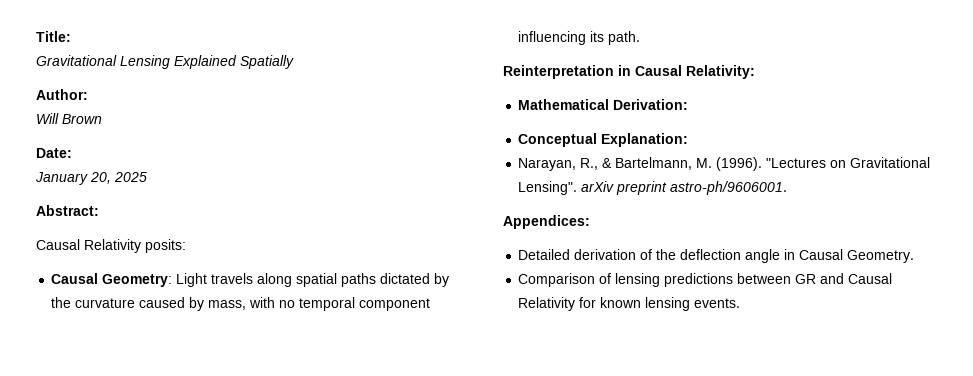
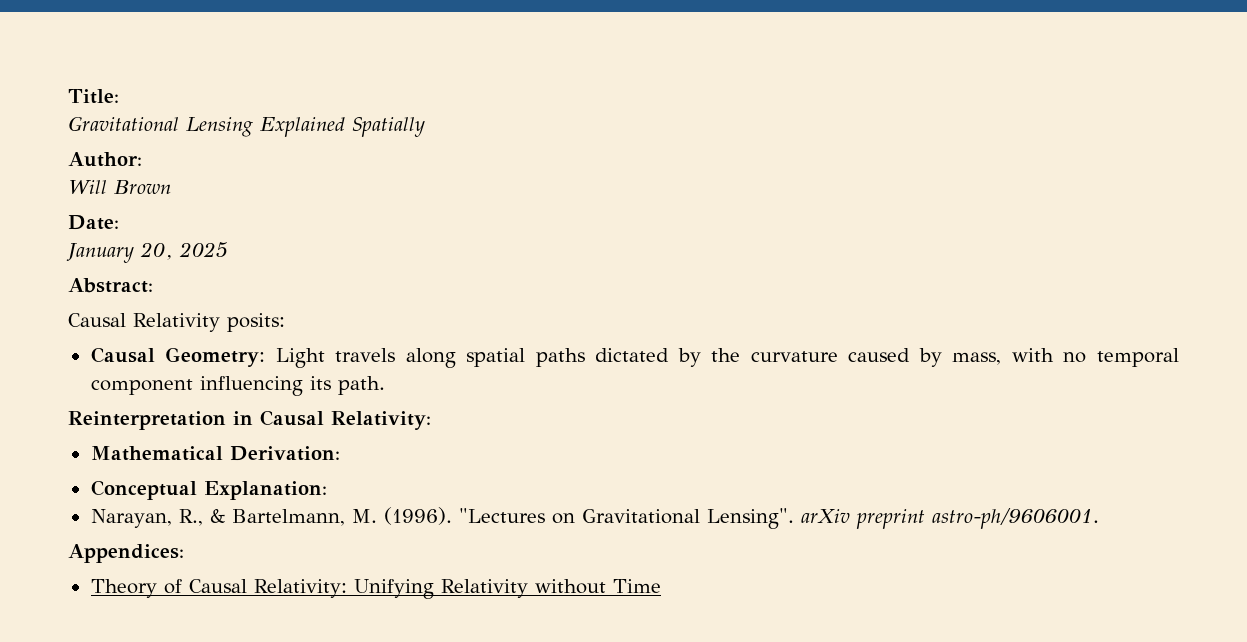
[518,249,915,263] [518,273,893,287] [518,297,741,311] Detailed derivation of the deflection angle in Causal Geometry. // Comparison of lensing predictions between GR and Causal Relativity for known lensing events. -> [90,579,661,599] Theory of Causal Relativity: Unifying Relativity without Time

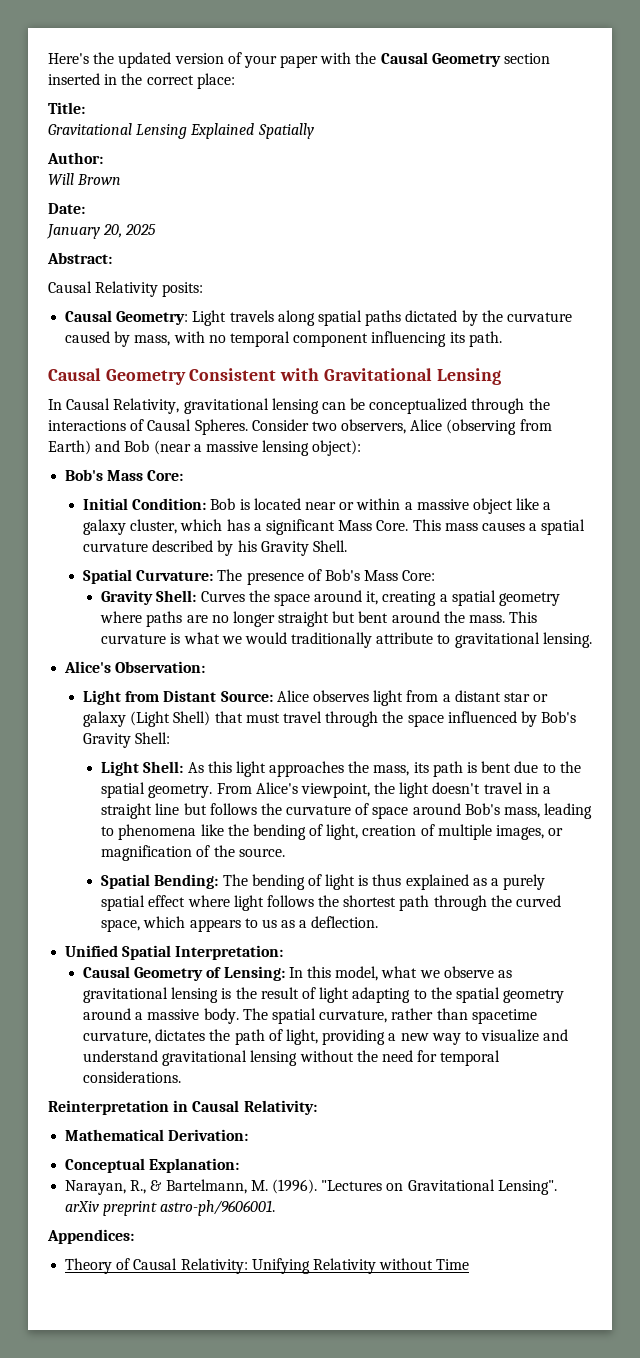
(68, 96) none -> [48,52,551,68] [48,73,235,89] Here's the updated version of your paper with the Causal Geometry section inserted in the correct place: //
(385, 385) none -> [48,368,501,385] [48,398,550,414] [48,419,552,435] [48,440,362,456] [65,469,184,481] [83,498,552,514] [83,519,586,535] [83,540,348,556] [83,569,436,585] [101,590,561,606] [100,611,538,627] [101,632,592,648] [64,661,206,673] [83,690,549,706] [83,711,577,727] [83,732,171,748] [101,761,581,777] [101,782,552,798] [101,803,593,819] [101,824,564,840] [101,845,285,861] [101,874,546,890] [101,895,562,911] [101,916,379,932] [65,945,284,960] [83,966,512,981] [83,987,565,1003] [83,1008,537,1024] [83,1029,569,1045] [83,1050,501,1066] [83,1071,182,1083] // Causal Geometry Consistent with Gravitational Lensing // In Causal Relativity, gravitational lensing can be conceptualized through the interactions of Causal Spheres. Consider two observers, Alice (observing from Earth) and Bob (near a massive lensing object): // Bob's Mass Core: // Initial Condition: Bob is located near or within a massive object like a galaxy cluster, which has a significant Mass Core. This mass causes a spatial curvature described by his Gravity Shell. // Spatial Curvature: The presence of Bob's Mass Core: // Gravity Shell: Curves the space around it, creating a spatial geometry where paths are no longer straight but bent around the mass. This curvature is what we would traditionally attribute to gravitational lensing. // Alice's Observation: // Light from Distant Source: Alice observes light from a distant star or galaxy (Light Shell) that must travel through the space influenced by Bob's Gravity Shell: // Light Shell: As this light approaches the mass, its path is bent due to the spatial geometry. From Alice's viewpoint, the light doesn't travel in a straight line but follows the curvature of space around Bob's mass, leading to phenomena like the bending of light, creation of multiple images, or magnification of the source. // Spatial Bending: The bending of light is thus explained as a purely spatial effect where light follows the shortest path through the curved space, which appears to us as a deflection. // Unified Spatial Interpretation: // Causal Geometry of Lensing: In this model, what we observe as gravitational lensing is the result of light adapting to the spatial geometry around a massive body. The spatial curvature, rather than spacetime curvature, dictates the path of light, providing a new way to visualize and understand gravitational lensing without the need for temporal considerations.

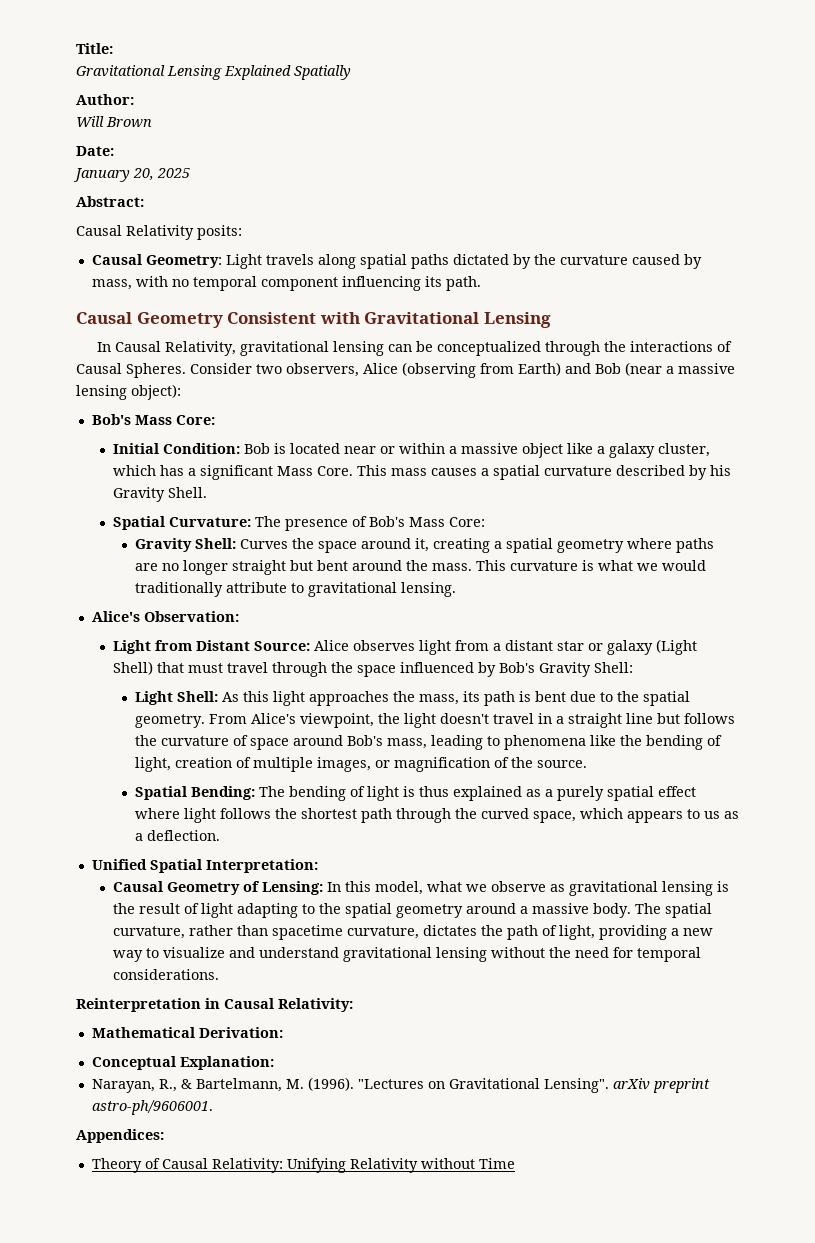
[48,52,551,68] [48,73,235,89] Here's the updated version of your paper with the Causal Geometry section inserted in the correct place: // -> (76, 48) none

